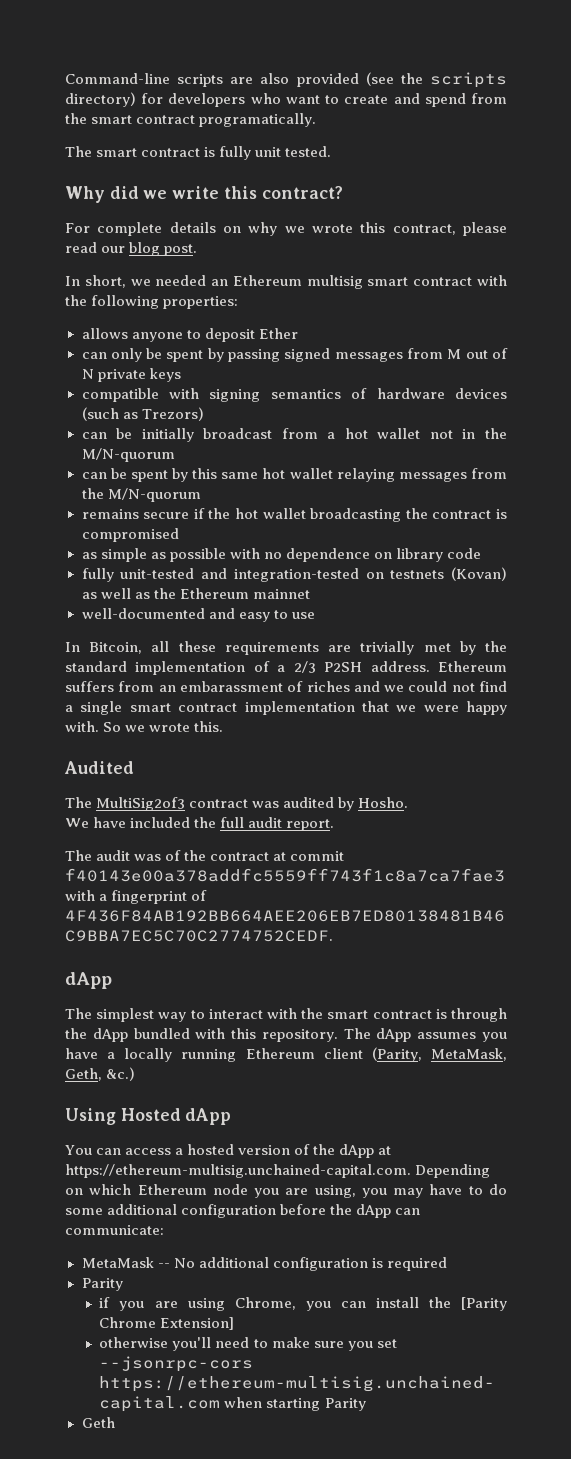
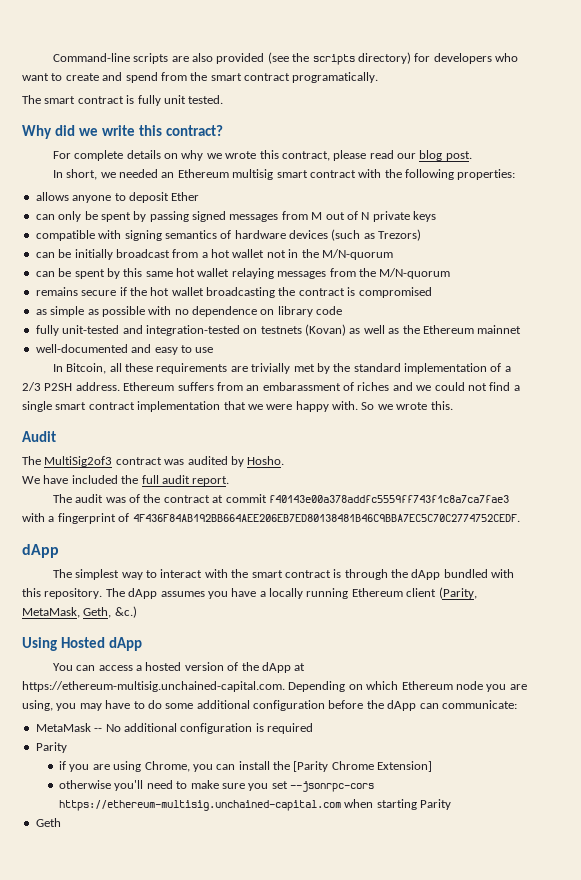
[64,761,134,774] Audited -> [22,431,56,442] Audit

